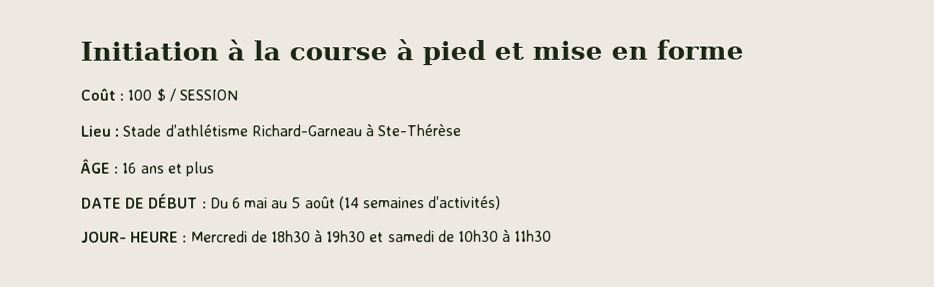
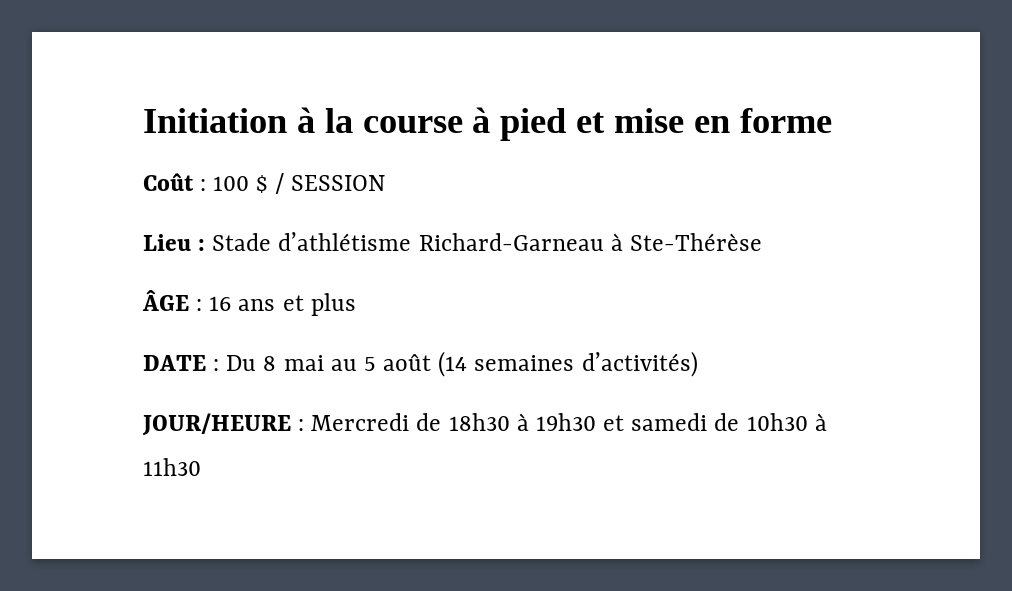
[125,193,199,209] DE DÉBUT -> (206, 363) none
[231,197,241,209] 6 -> [263,356,277,371] 8
[81,231,180,244] JOUR- HEURE -> [142,413,291,436] JOUR/HEURE

